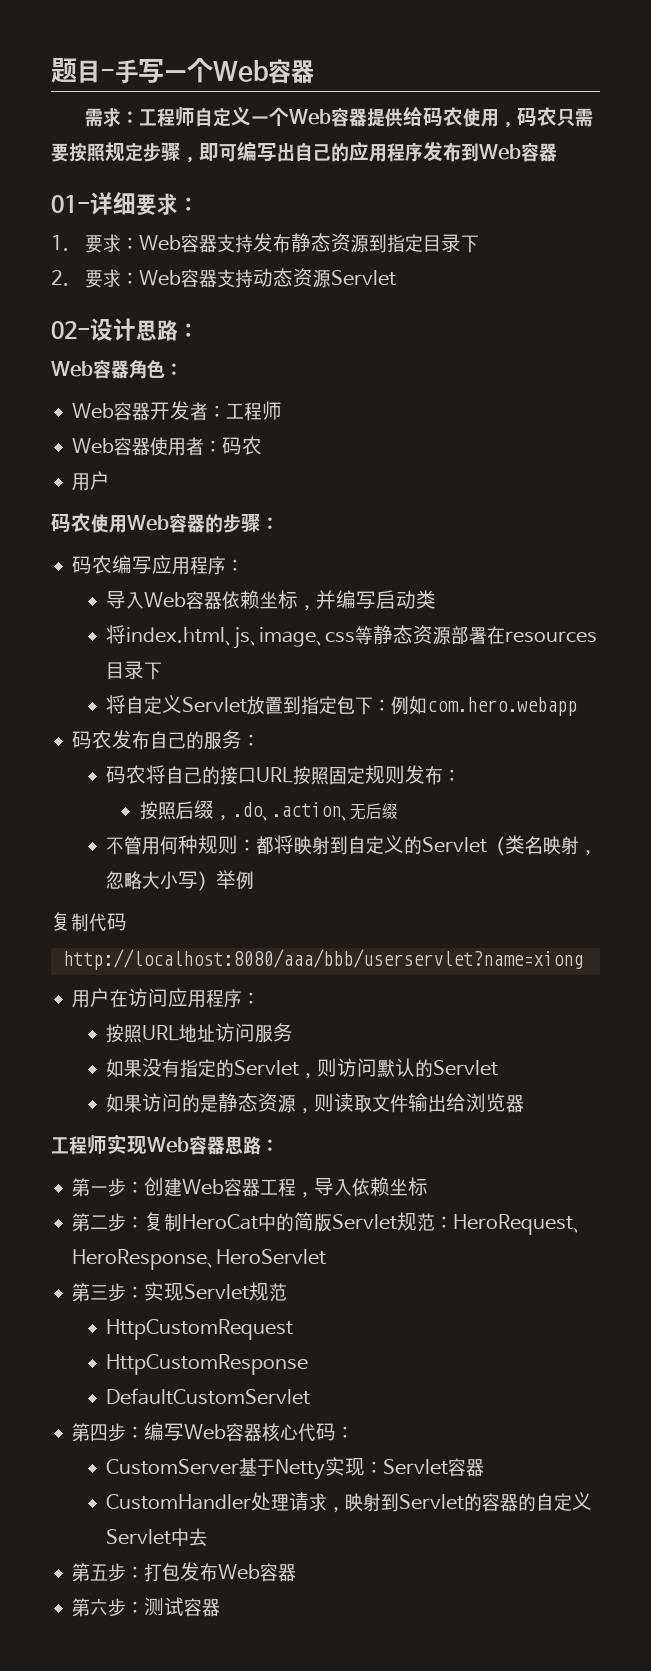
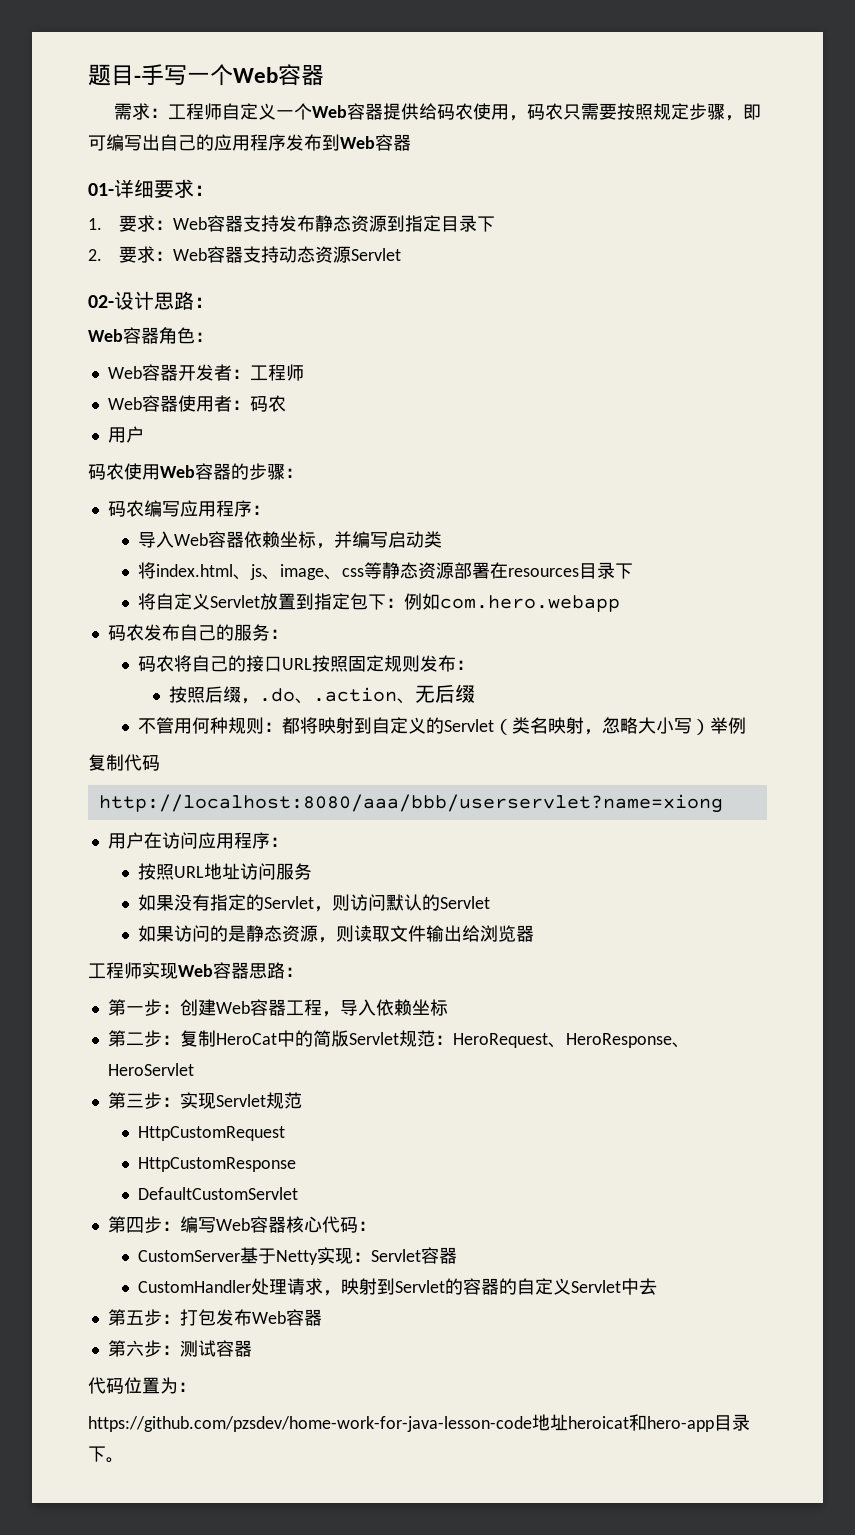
(221, 1608) none -> [88,1377,196,1394] [88,1414,750,1432] [88,1446,124,1463] // 代码位置为： // https://github.com/pzsdev/home-work-for-java-lesson-code地址heroicat和hero-app目录下。

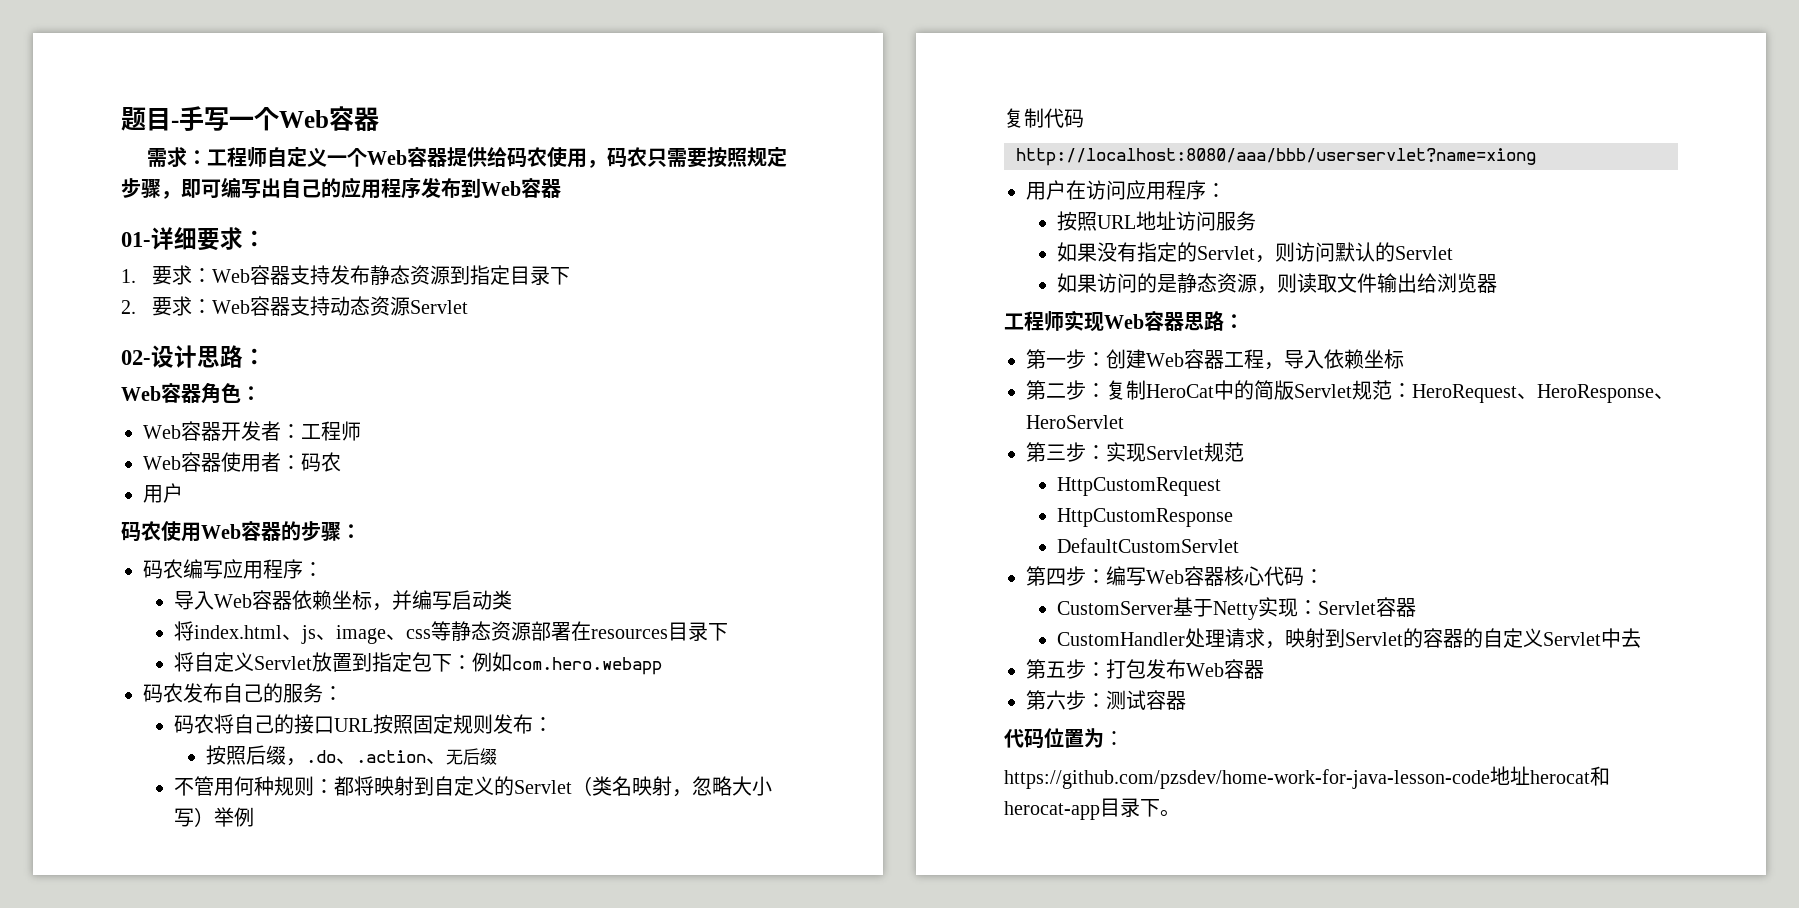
[568,1414,714,1432] heroicat和hero-app -> [1530,766,1610,786] [1004,801,1100,820] herocat和herocat-app

